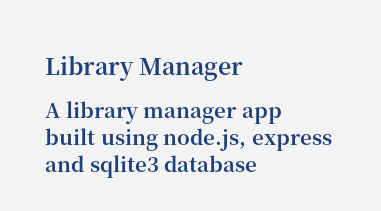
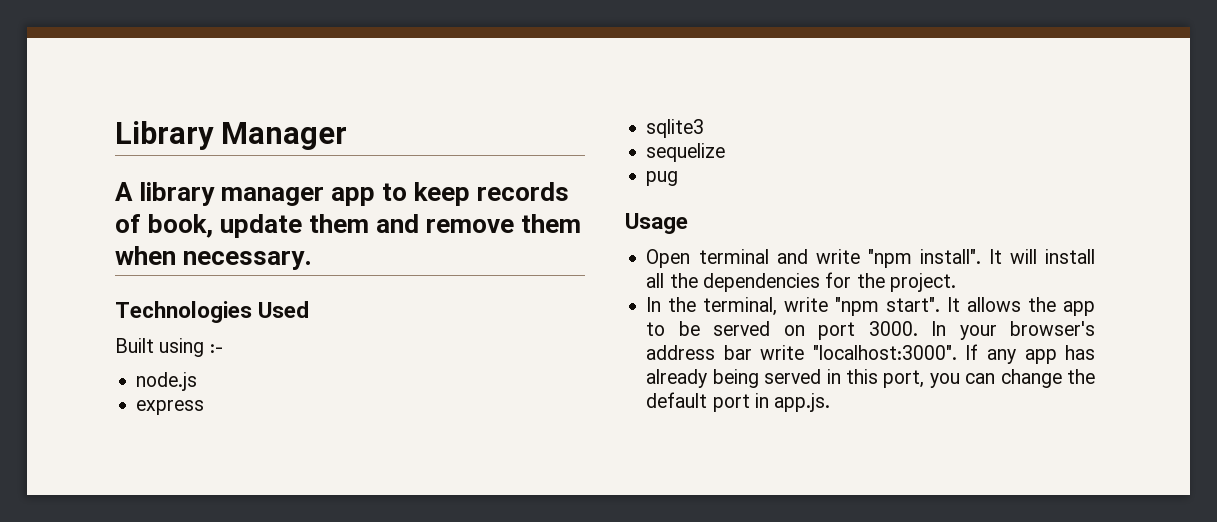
[45,128,332,151] [45,155,258,178] built using node.js, express and sqlite3 database -> [382,182,570,206] [115,214,582,238] [115,246,313,270] [115,301,310,323] [115,338,223,357] [136,372,198,391] [136,400,205,415] [646,119,705,138] [646,143,726,162] [646,171,679,186] [625,213,688,234] [646,249,1095,268] [646,272,956,292] [646,297,1095,316] [646,321,1095,340] [646,344,1095,364] [646,369,1095,388] [646,392,831,412] to keep records of book, update them and remove them when necessary. // Technologies Used // Built using :- // node.js // express // sqlite3 // sequelize // pug // Usage // Open terminal and write "npm install". It will install all the dependencies for the project. // In the terminal, write "npm start". It allows the app to be served on port 3000. In your browser's address bar write "localhost:3000". If any app has already being served in this port, you can change the default port in app.js.

